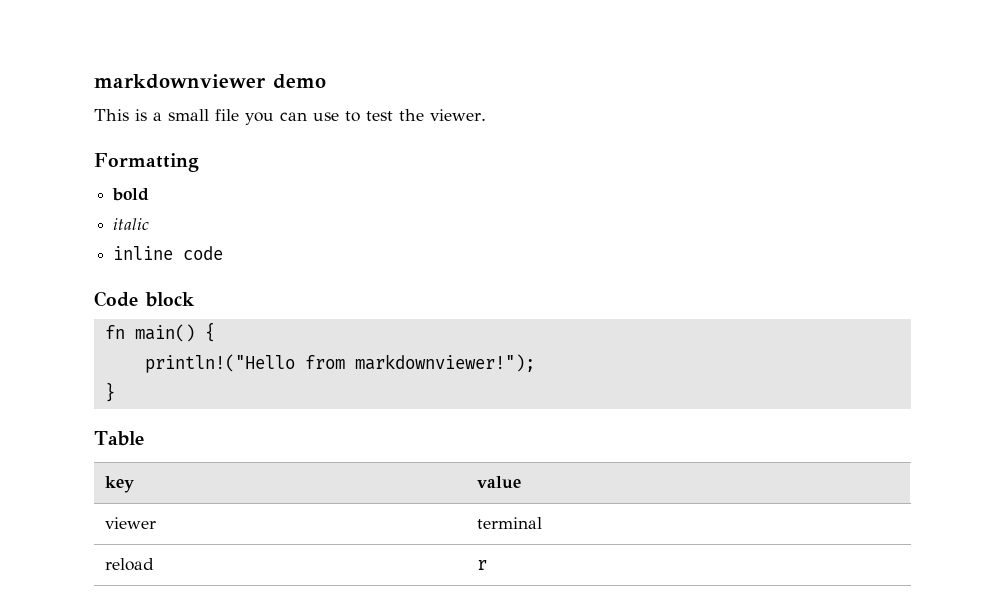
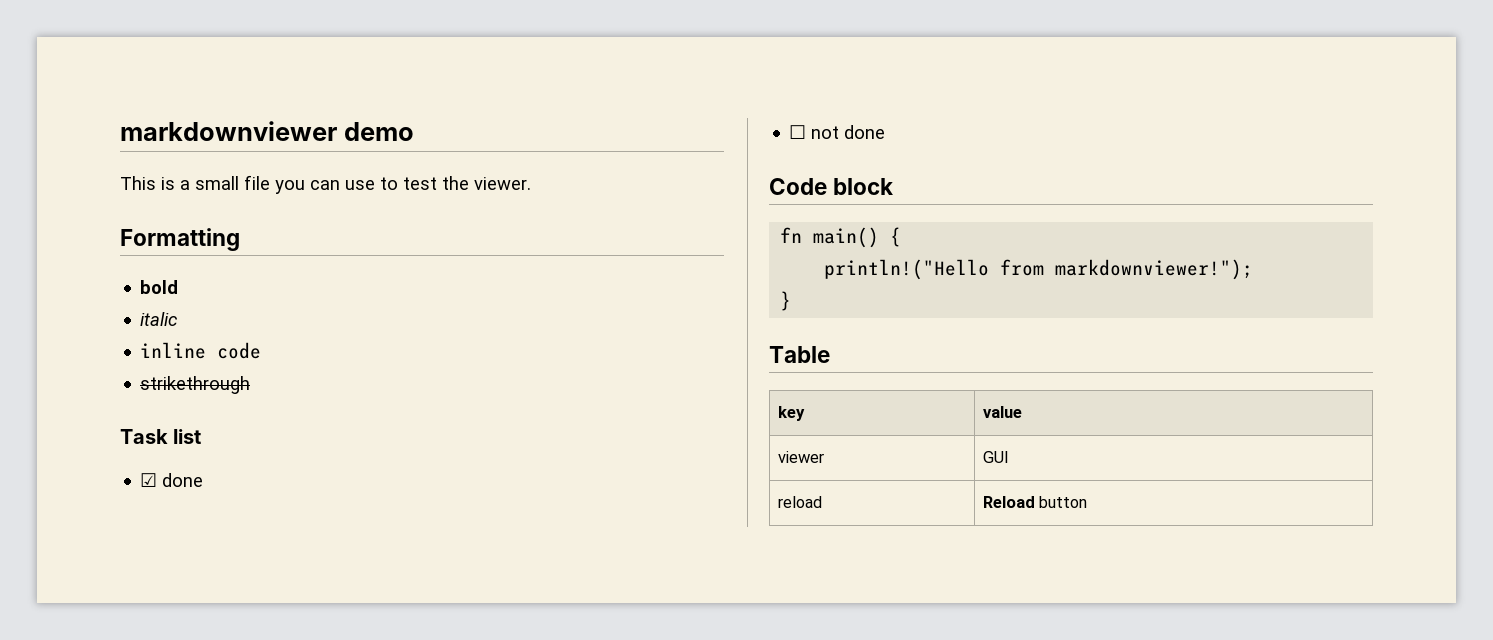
(224, 253) none -> [140,376,251,394] [120,429,202,444] [140,473,204,487] [789,125,886,139] // strikethrough // Task list // ☑ done // ☐ not done
[476,517,542,529] terminal -> [982,451,1009,463] GUI
[476,560,487,570] r -> [982,496,1088,508] Reload button

